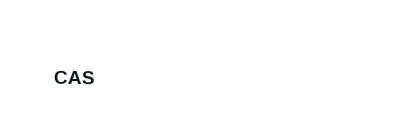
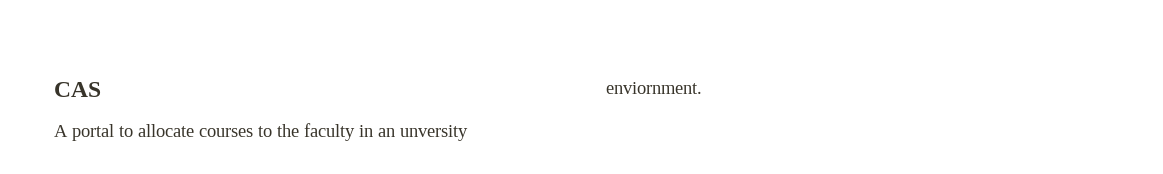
(95, 77) none -> [54,123,468,141] [606,82,702,94] // A portal to allocate courses to the faculty in an unversity enviornment.

